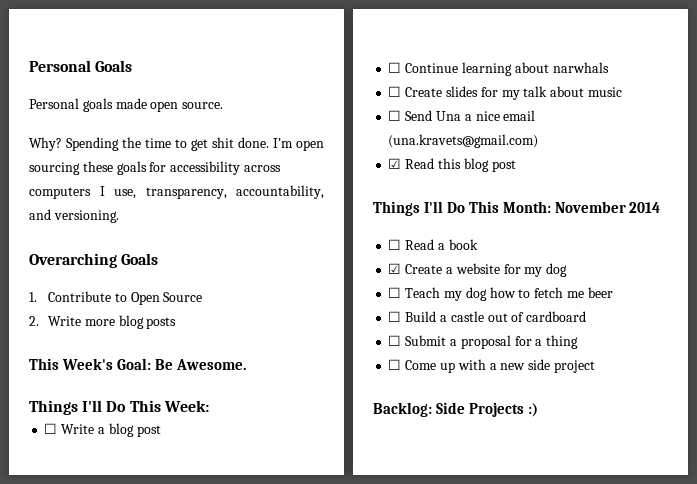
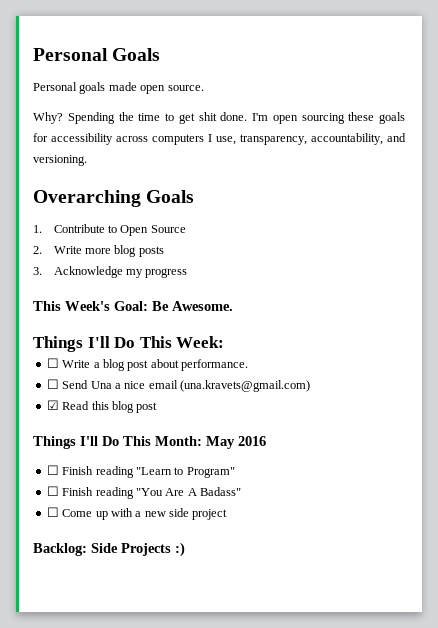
(177, 323) none -> [33,266,188,278] // 3. Acknowledge my progress
[388,62,609,76] [388,86,622,100] // ☐ Continue learning about narwhals // ☐ Create slides for my talk about music -> [150,359,248,371] about performance.
[554,201,661,213] [388,239,478,250] [388,263,568,277] [388,287,613,301] [388,311,587,322] [388,335,579,349] November 2014 // ☐ Read a book // ☑ Create a website for my dog // ☐ Teach my dog how to fetch me beer // ☐ Build a castle out of cardboard // ☐ Submit a proposal for a thing -> [206,436,266,449] [46,465,235,478] [46,486,241,499] May 2016 // ☐ Finish reading "Learn to Program" // ☐ Finish reading "You Are A Badass"

